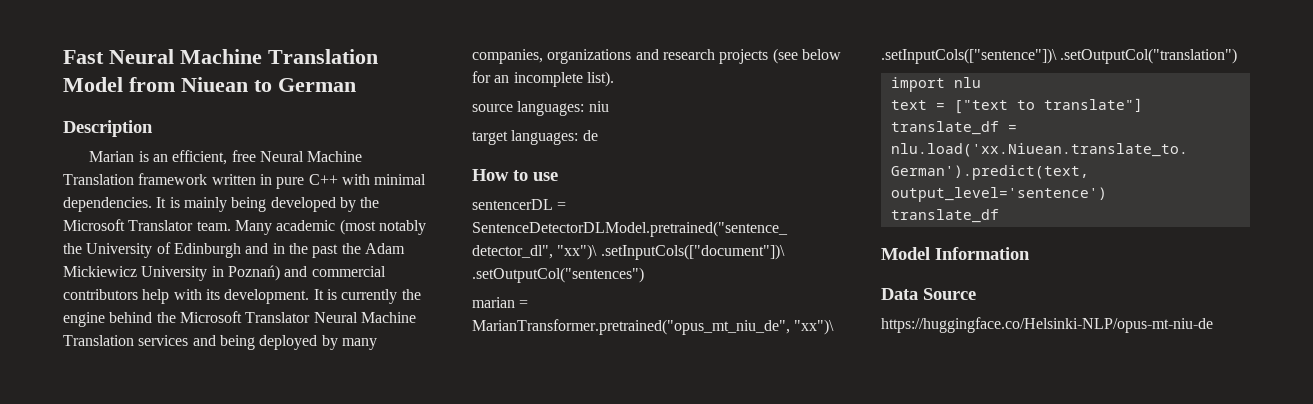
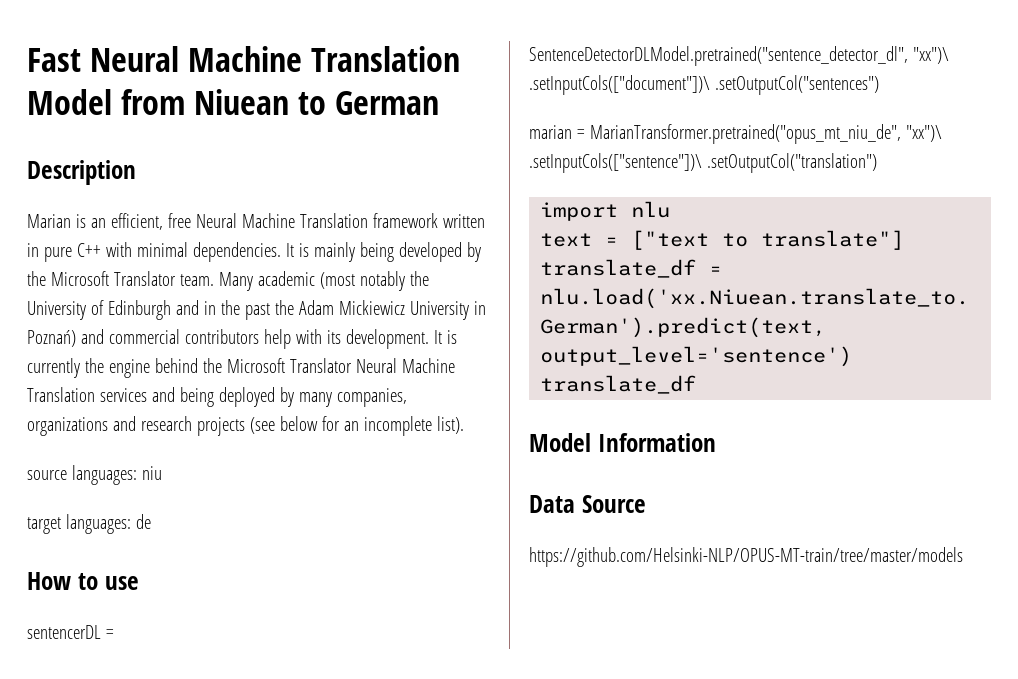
[881,317,1213,333] https://huggingface.co/Helsinki-NLP/opus-mt-niu-de -> [529,547,963,567] https://github.com/Helsinki-NLP/OPUS-MT-train/tree/master/models

